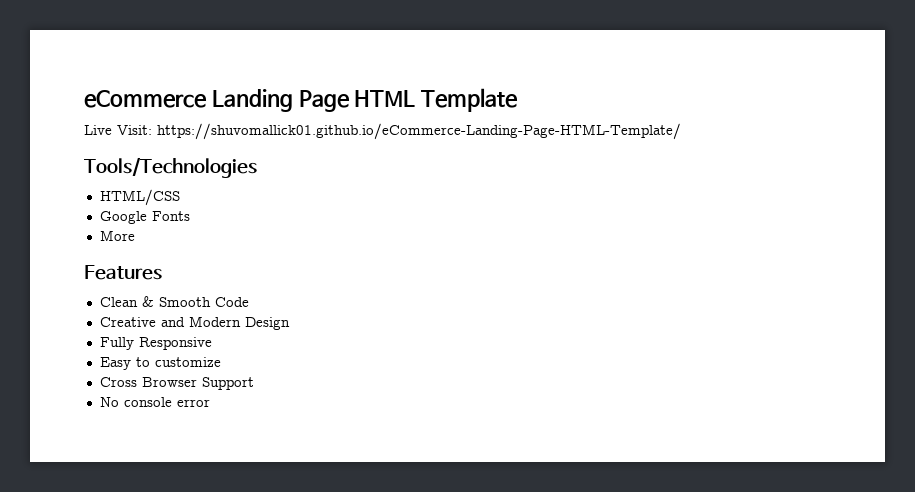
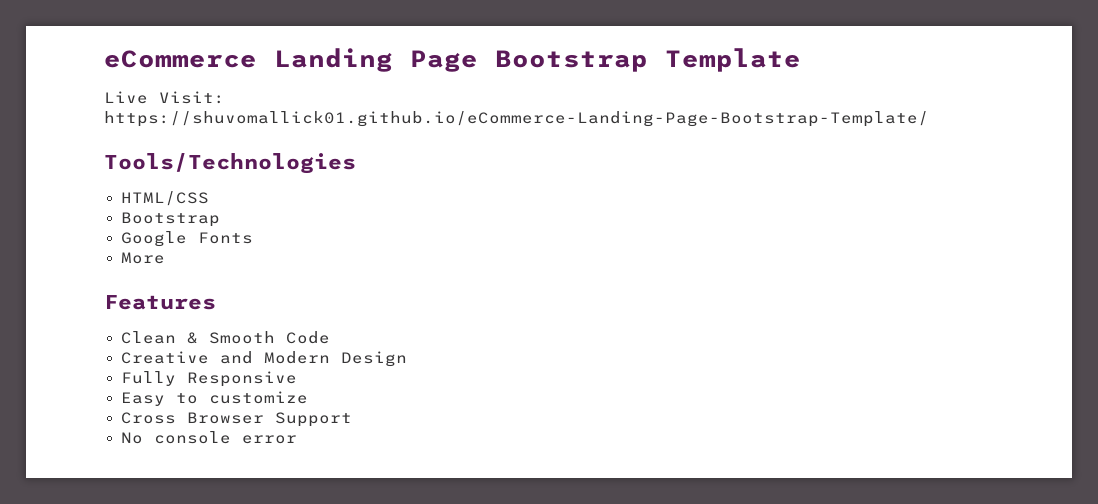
[354,90,416,107] HTML -> [495,50,648,72] Bootstrap
[157,123,681,140] https://shuvomallick01.github.io/eCommerce-Landing-Page-HTML-Template/ -> [104,111,929,127] https://shuvomallick01.github.io/eCommerce-Landing-Page-Bootstrap-Template/
(180, 197) none -> [120,212,220,227] // Bootstrap

